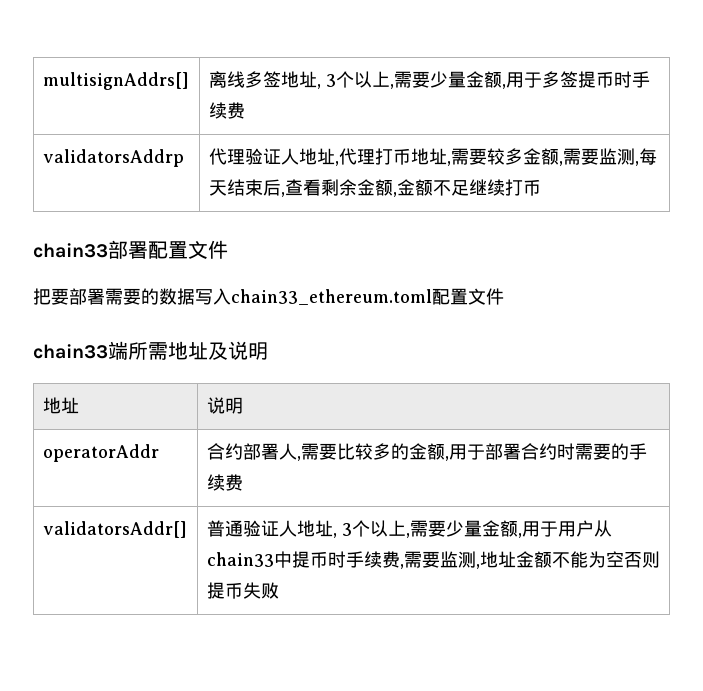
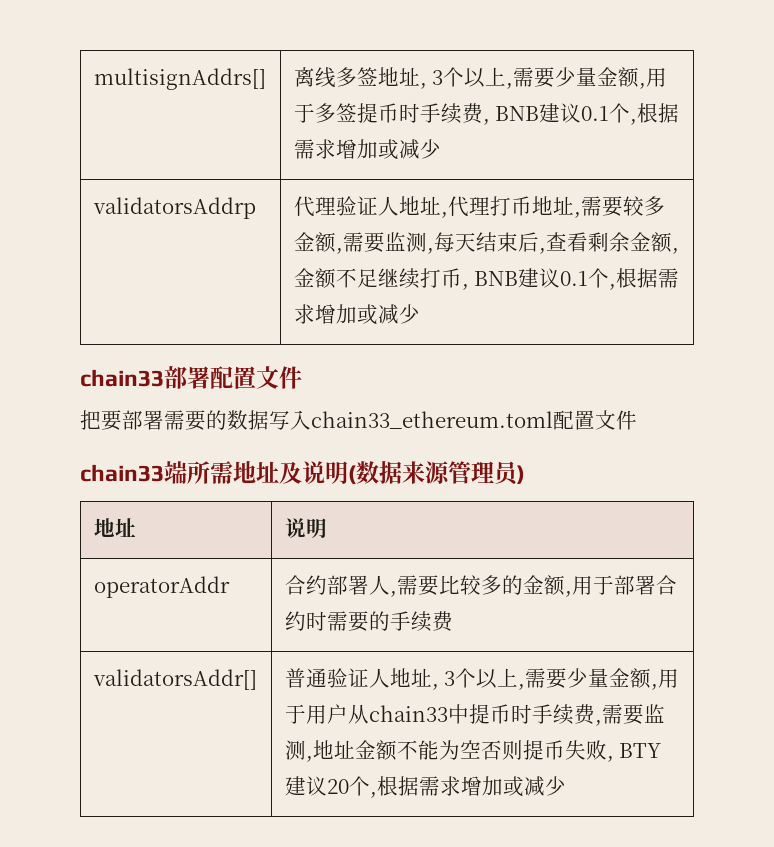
(245, 110) none -> [482,103,680,125] [293,139,441,160] , BNB建议0.1个,根据需求增加或减少
(541, 187) none -> [461,268,680,290] [293,304,420,325] , BNB建议0.1个,根据需求增加或减少
(268, 351) none -> [348,461,525,486] (数据来源管理员)
(279, 590) none -> [606,743,662,762] [284,776,566,798] , BTY建议20个,根据需求增加或减少

